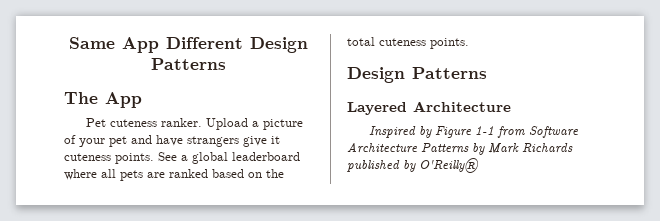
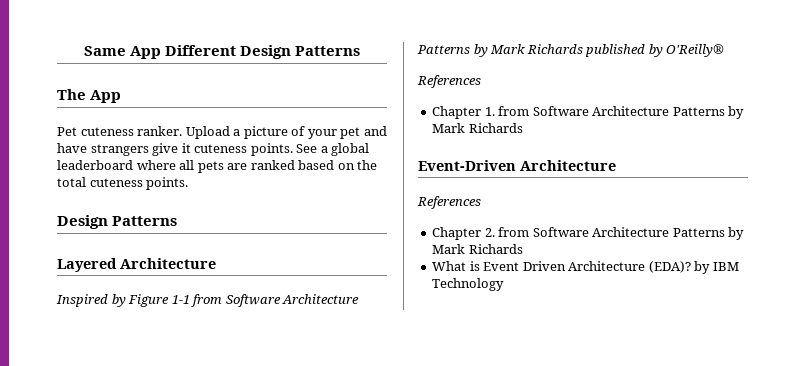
(478, 165) none -> [417,75,481,88] [432,106,745,119] [432,123,523,133] [418,160,616,171] [417,196,481,209] [432,227,745,240] [432,244,523,254] [432,261,739,274] [432,278,505,291] // References // Chapter 1. from Software Architecture Patterns by Mark Richards // Event-Driven Architecture // References // Chapter 2. from Software Architecture Patterns by Mark Richards // What is Event Driven Architecture (EDA)? by IBM Technology

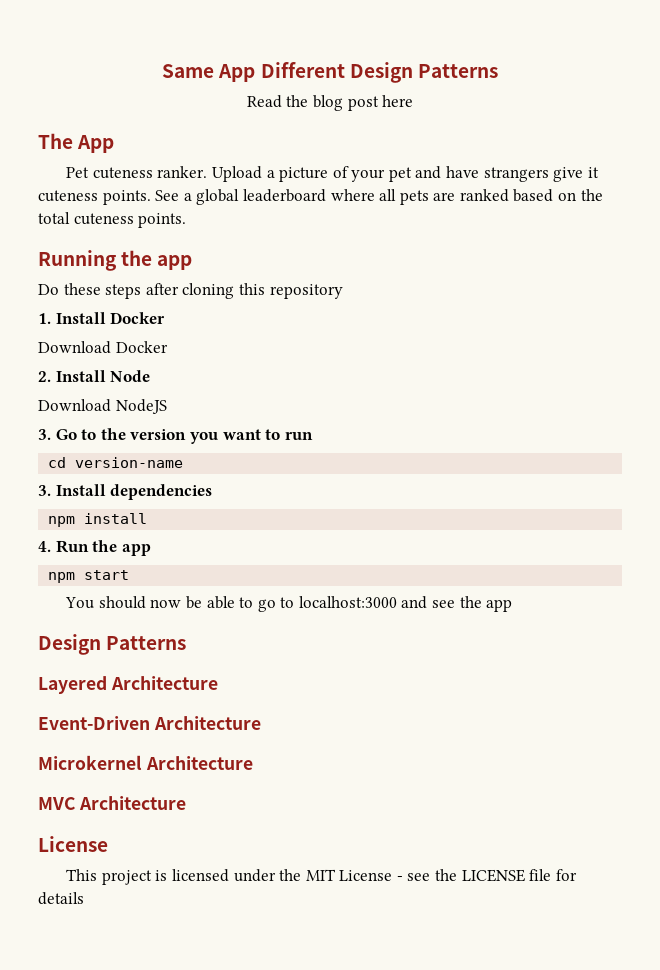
(361, 51) none -> [246,95,414,111] // Read the blog post here
[57,215,178,229] [57,258,216,272] [56,294,360,307] [417,44,725,57] [417,75,481,88] [432,106,745,119] [432,123,523,133] [418,160,616,171] [417,196,481,209] [432,227,745,240] [432,244,523,254] [432,261,739,274] [432,278,505,291] Design Patterns // Layered Architecture // Inspired by Figure 1-1 from Software Architecture Patterns by Mark Richards published by O'Reilly® // References // Chapter 1. from Software Architecture Patterns by Mark Richards // Event-Driven Architecture // References // Chapter 2. from Software Architecture Patterns by Mark Richards // What is Event Driven Architecture (EDA)? by IBM Technology -> [38,250,193,271] [38,283,343,299] [38,312,166,324] [38,341,168,354] [38,370,151,382] [38,399,167,414] [38,428,313,444] [48,457,184,468] [38,484,213,500] [48,513,148,527] [38,540,151,556] [48,570,130,583] [65,596,513,612] [38,634,187,655] [38,676,218,694] [38,716,261,730] [38,755,253,770] [38,796,186,810] [38,836,108,852] [66,869,577,885] [38,892,84,905] Running the app // Do these steps after cloning this repository // 1. Install Docker // Download Docker // 2. Install Node // Download NodeJS // 3. Go to the version you want to run // cd version-name // 3. Install dependencies // npm install // 4. Run the app // npm start // You should now be able to go to localhost:3000 and see the app // Design Patterns // Layered Architecture // Event-Driven Architecture // Microkernel Architecture // MVC Architecture // License // This project is licensed under the MIT License - see the LICENSE file for details

